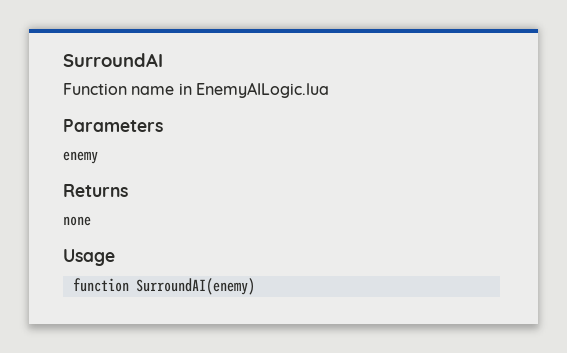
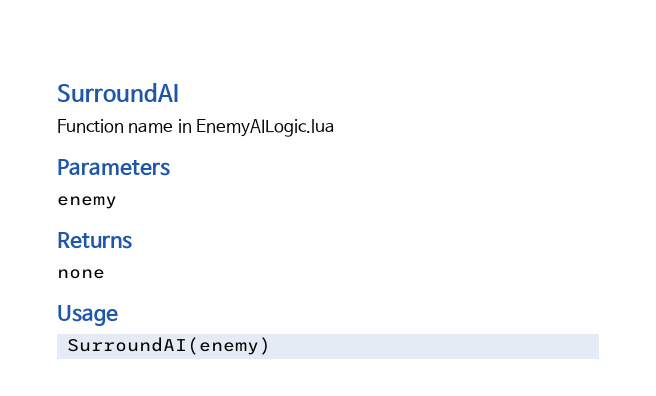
[72,278,129,292] function -> (118, 315) none

